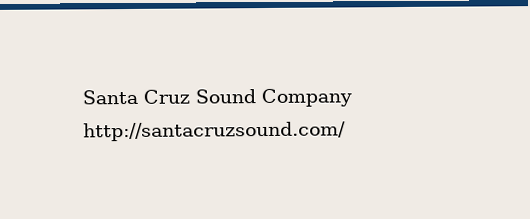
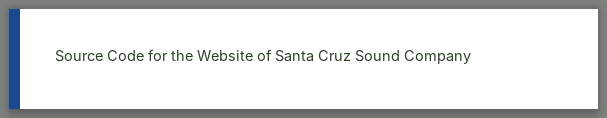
(82, 97) none -> [55,49,272,62] Source Code for the Website of
[83,121,346,142] // http://santacruzsound.com/ -> (471, 57) none

